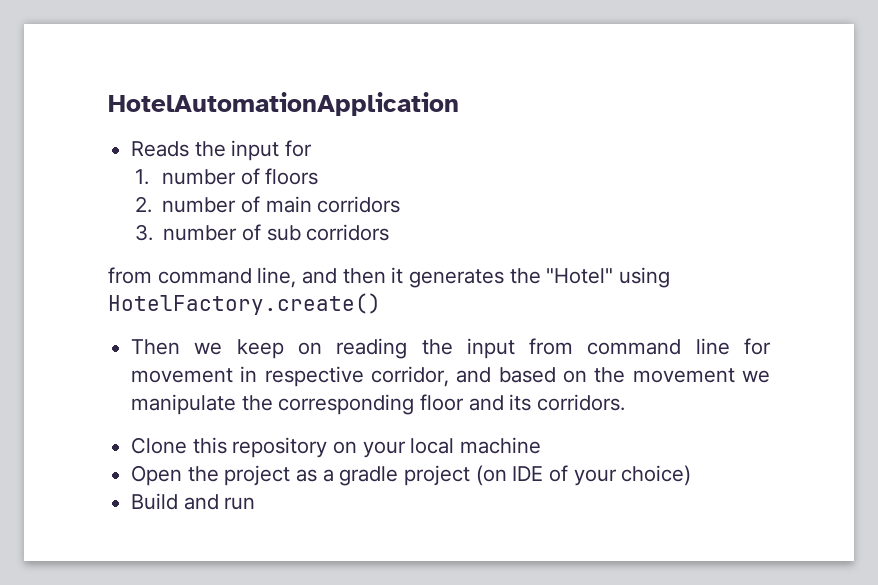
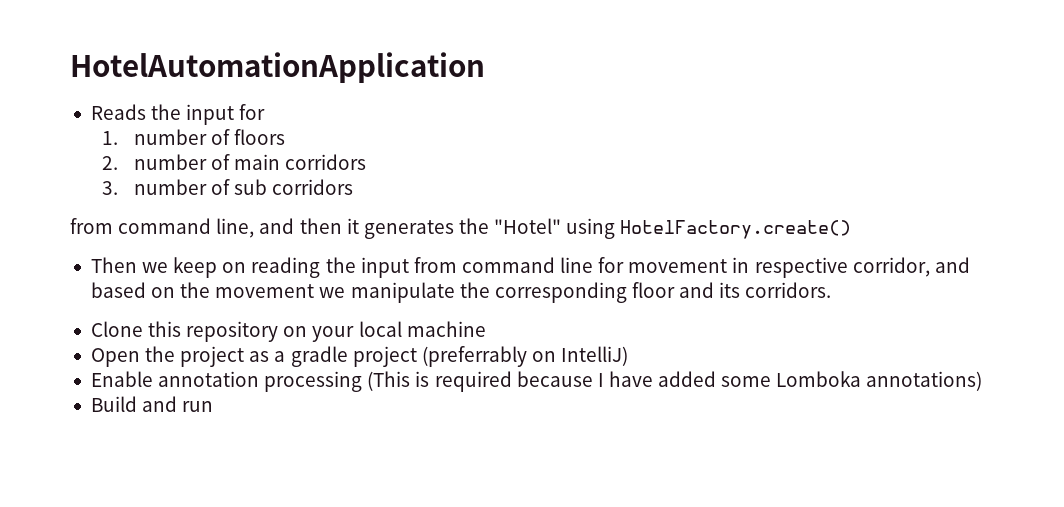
[475,465,692,486] (on IDE of your choice) -> [421,346,629,367] [90,371,983,392] (preferrably on IntelliJ) // Enable annotation processing (This is required because I have added some Lomboka annotations)

